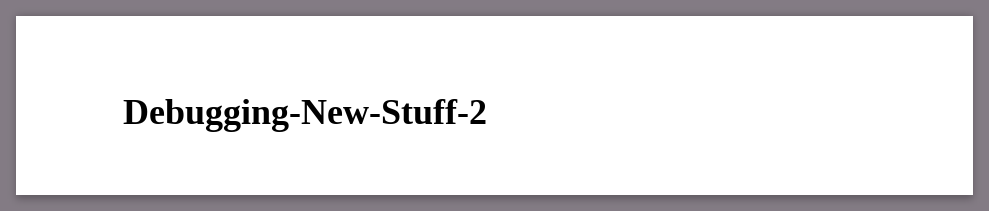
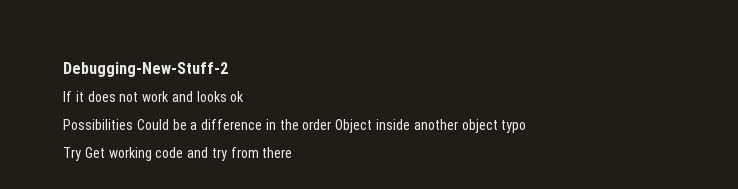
(487, 115) none -> [63,91,245,102] [63,119,527,133] [63,147,293,161] // If it does not work and looks ok // Possibilities Could be a difference in the order Object inside another object typo // Try Get working code and try from there

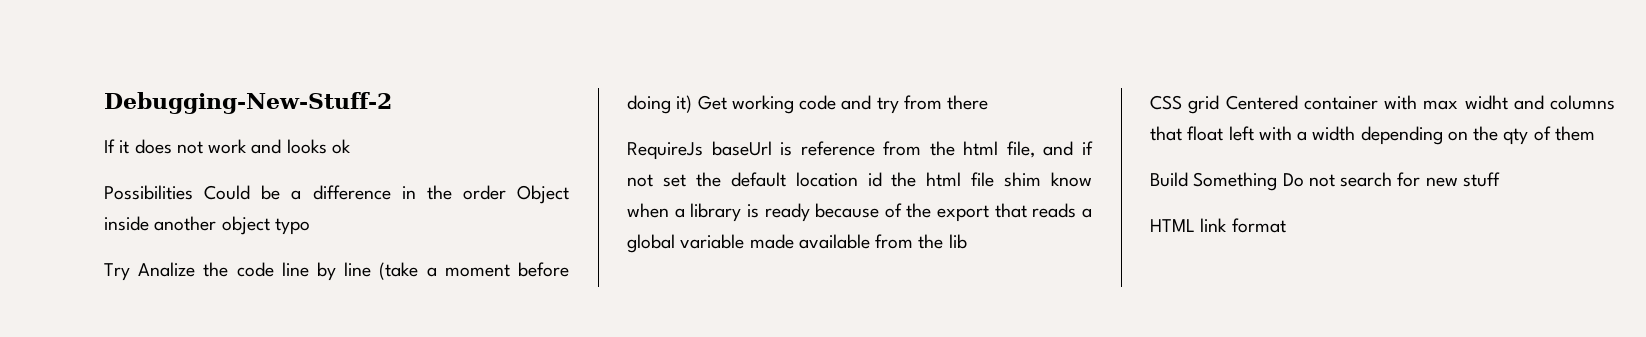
(81, 154) none -> [138,262,569,281] [627,95,693,114] Analize the code line by line (take a moment before doing it)
(293, 152) none -> [627,141,1093,160] [627,172,1092,187] [627,203,1092,222] [627,234,967,253] [1150,95,1615,114] [1150,126,1595,145] [1150,172,1500,191] [1150,218,1286,233] // RequireJs baseUrl is reference from the html file, and if not set the default location id the html file shim know when a library is ready because of the export that reads a global variable made available from the lib // CSS grid Centered container with max widht and columns that float left with a width depending on the qty of them // Build Something Do not search for new stuff // HTML link format

